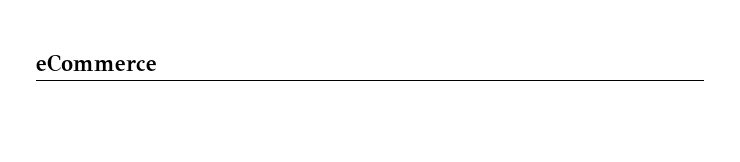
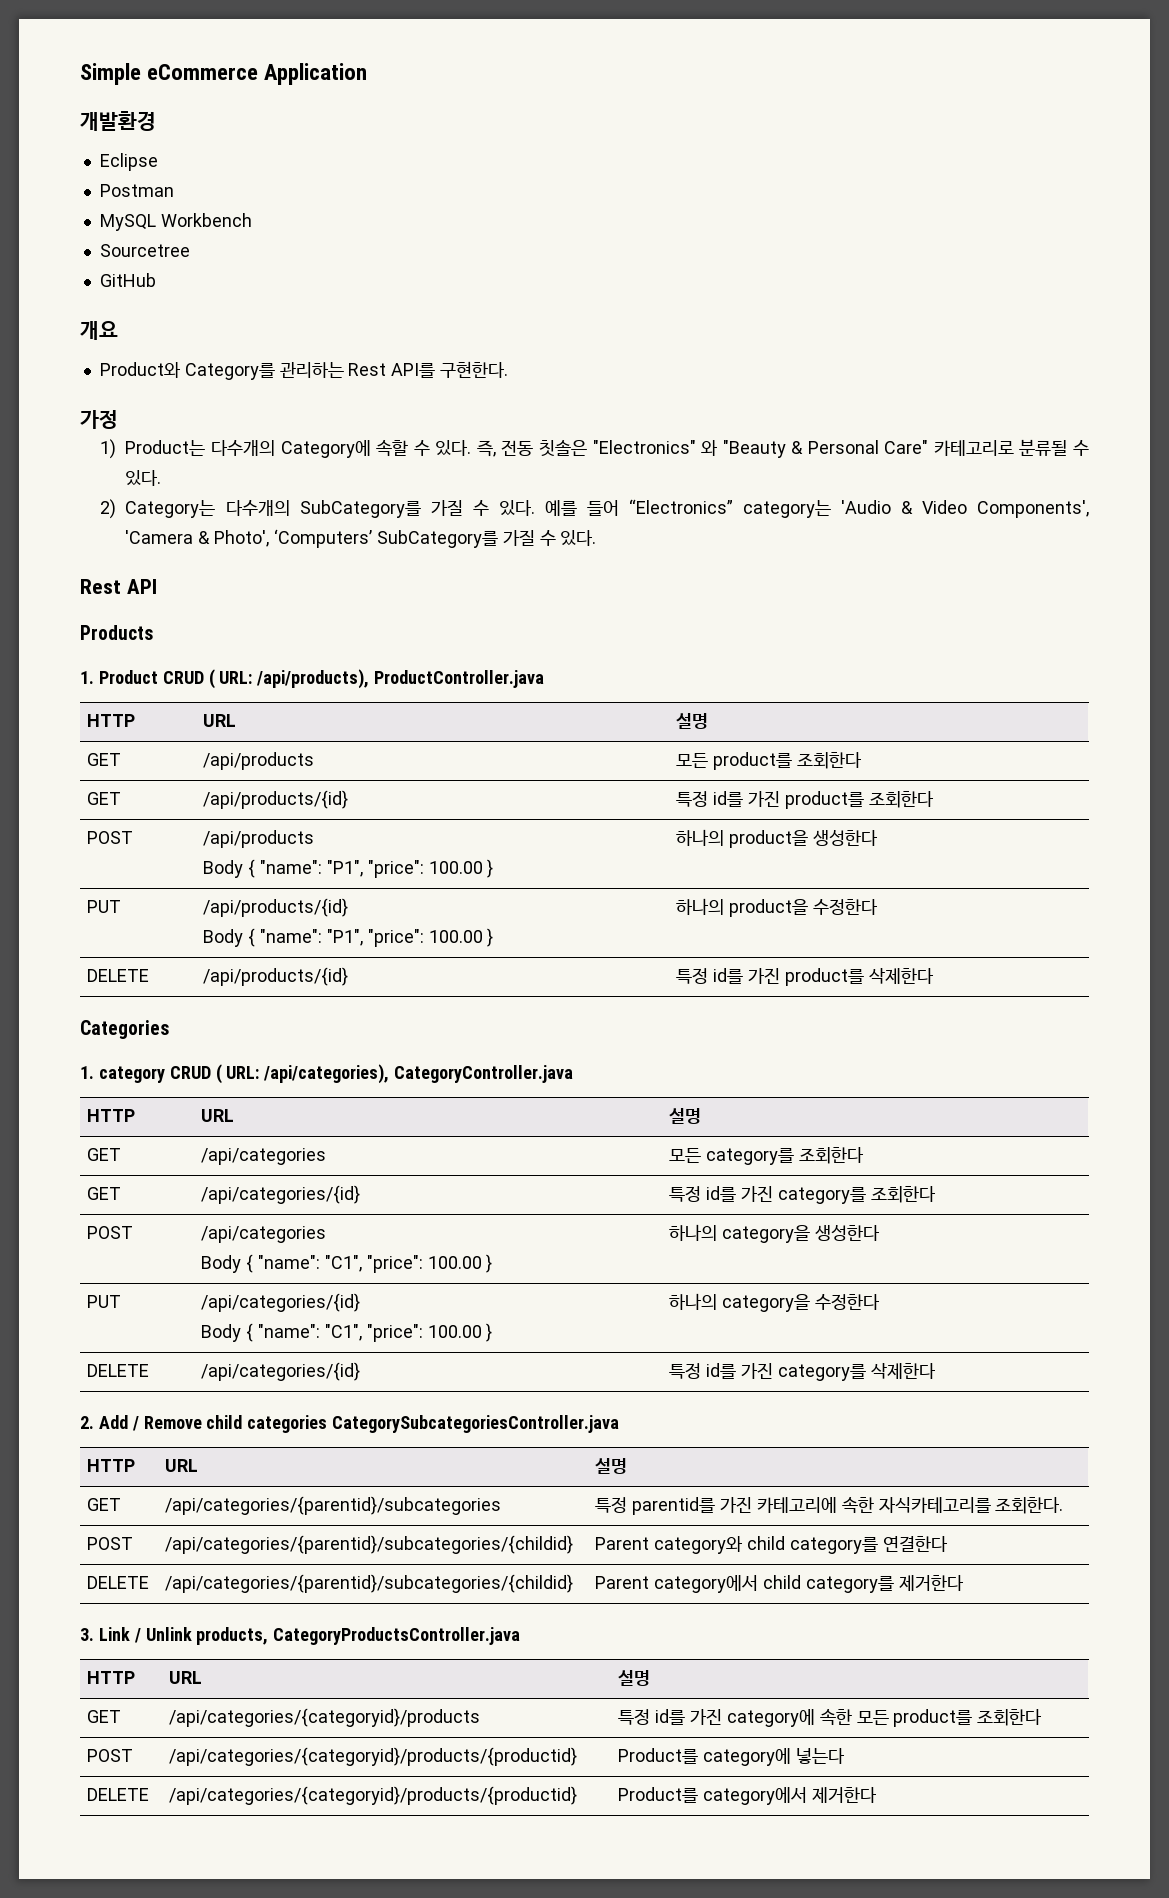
[36,54,157,72] eCommerce -> [80,63,368,85] [80,111,156,131] [99,153,158,171] [99,184,174,197] [99,213,252,231] [99,244,190,257] [99,273,156,287] [80,321,118,340] [99,361,509,380] [80,410,118,429] [100,439,1090,459] [125,470,162,486] [100,499,1089,519] [125,529,597,548] [80,579,157,594] [80,625,153,640] [80,669,545,689] [87,714,136,727] [203,714,237,727] [676,713,709,729] [87,753,122,766] [203,752,315,770] [676,752,862,770] [87,792,122,805] [203,790,349,809] [676,791,934,809] [87,831,134,844] [203,830,315,848] [203,859,494,878] [676,829,878,848] [87,900,122,913] [203,898,349,917] [203,928,494,947] [676,898,878,917] [87,969,150,982] [203,967,349,986] [676,968,934,986] [80,1020,169,1039] [80,1064,574,1084] [87,1109,136,1122] [201,1109,235,1122] [669,1108,702,1124] [87,1148,122,1161] [201,1148,327,1165] [669,1147,864,1165] [87,1187,122,1200] [201,1185,361,1204] [669,1186,936,1204] [87,1226,134,1239] [201,1226,327,1243] [201,1254,493,1273] [669,1224,880,1243] [87,1295,122,1308] [201,1293,361,1312] [201,1323,493,1342] [669,1293,880,1312] [87,1364,150,1377] [201,1362,361,1381] [669,1363,936,1381] [80,1415,620,1433] [87,1459,136,1472] [165,1459,199,1472] [595,1458,628,1474] [87,1498,122,1511] [165,1496,502,1515] [595,1497,1064,1515] [87,1537,134,1550] [165,1535,574,1554] [595,1536,948,1554] [87,1576,150,1589] [165,1574,574,1593] [595,1575,964,1593] [80,1627,521,1645] [87,1671,136,1684] [169,1671,203,1684] [618,1670,651,1686] [87,1710,122,1723] [169,1708,481,1727] [618,1709,1043,1727] [87,1749,134,1762] [169,1747,578,1766] [618,1748,845,1766] [87,1788,150,1801] [169,1786,578,1805] [618,1787,877,1805] Simple eCommerce Application // 개발환경 // Eclipse // Postman // MySQL Workbench // Sourcetree // GitHub // 개요 // Product와 Category를 관리하는 Rest API를 구현한다. // 가정 // 1) Product는 다수개의 Category에 속할 수 있다. 즉, 전동 칫솔은 "Electronics" 와 "Beauty & Personal Care" 카테고리로 분류될 수 있다. // 2) Category는 다수개의 SubCategory를 가질 수 있다. 예를 들어 “Electronics” category는 'Audio & Video Components', 'Camera & Photo', ‘Computers’ SubCategory를 가질 수 있다. // Rest API // Products // 1. Product CRUD ( URL: /api/products), ProductController.java // HTTP | URL | 설명 // GET | /api/products | 모든 product를 조회한다 // GET | /api/products/{id} | 특정 id를 가진 product를 조회한다 // POST | /api/products // Body { "name": "P1", "price": 100.00 } | 하나의 product을 생성한다 // PUT | /api/products/{id} // Body { "name": "P1", "price": 100.00 } | 하나의 product을 수정한다 // DELETE | /api/products/{id} | 특정 id를 가진 product를 삭제한다 // Categories // 1. category CRUD ( URL: /api/categories), CategoryController.java // HTTP | URL | 설명 // GET | /api/categories | 모든 category를 조회한다 // GET | /api/categories/{id} | 특정 id를 가진 category를 조회한다 // POST | /api/categories // Body { "name": "C1", "price": 100.00 } | 하나의 category을 생성한다 // PUT | /api/categories/{id} // Body { "name": "C1", "price": 100.00 } | 하나의 category을 수정한다 // DELETE | /api/categories/{id} | 특정 id를 가진 category를 삭제한다 // 2. Add / Remove child categories CategorySubcategoriesController.java // HTTP | URL | 설명 // GET | /api/categories/{parentid}/subcategories | 특정 parentid를 가진 카테고리에 속한 자식카테고리를 조회한다. // POST | /api/categories/{parentid}/subcategories/{childid} | Parent category와 child category를 연결한다 // DELETE | /api/categories/{parentid}/subcategories/{childid} | Parent category에서 child category를 제거한다 // 3. Link / Unlink products, CategoryProductsController.java // HTTP | URL | 설명 // GET | /api/categories/{categoryid}/products | 특정 id를 가진 category에 속한 모든 product를 조회한다 // POST | /api/categories/{categoryid}/products/{productid} | Product를 category에 넣는다 // DELETE | /api/categories/{categoryid}/products/{productid} | Product를 category에서 제거한다

